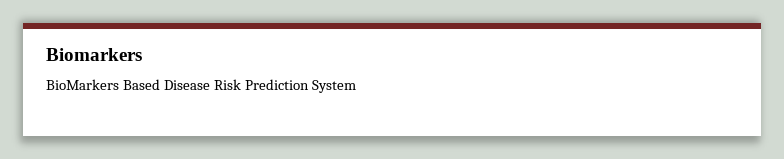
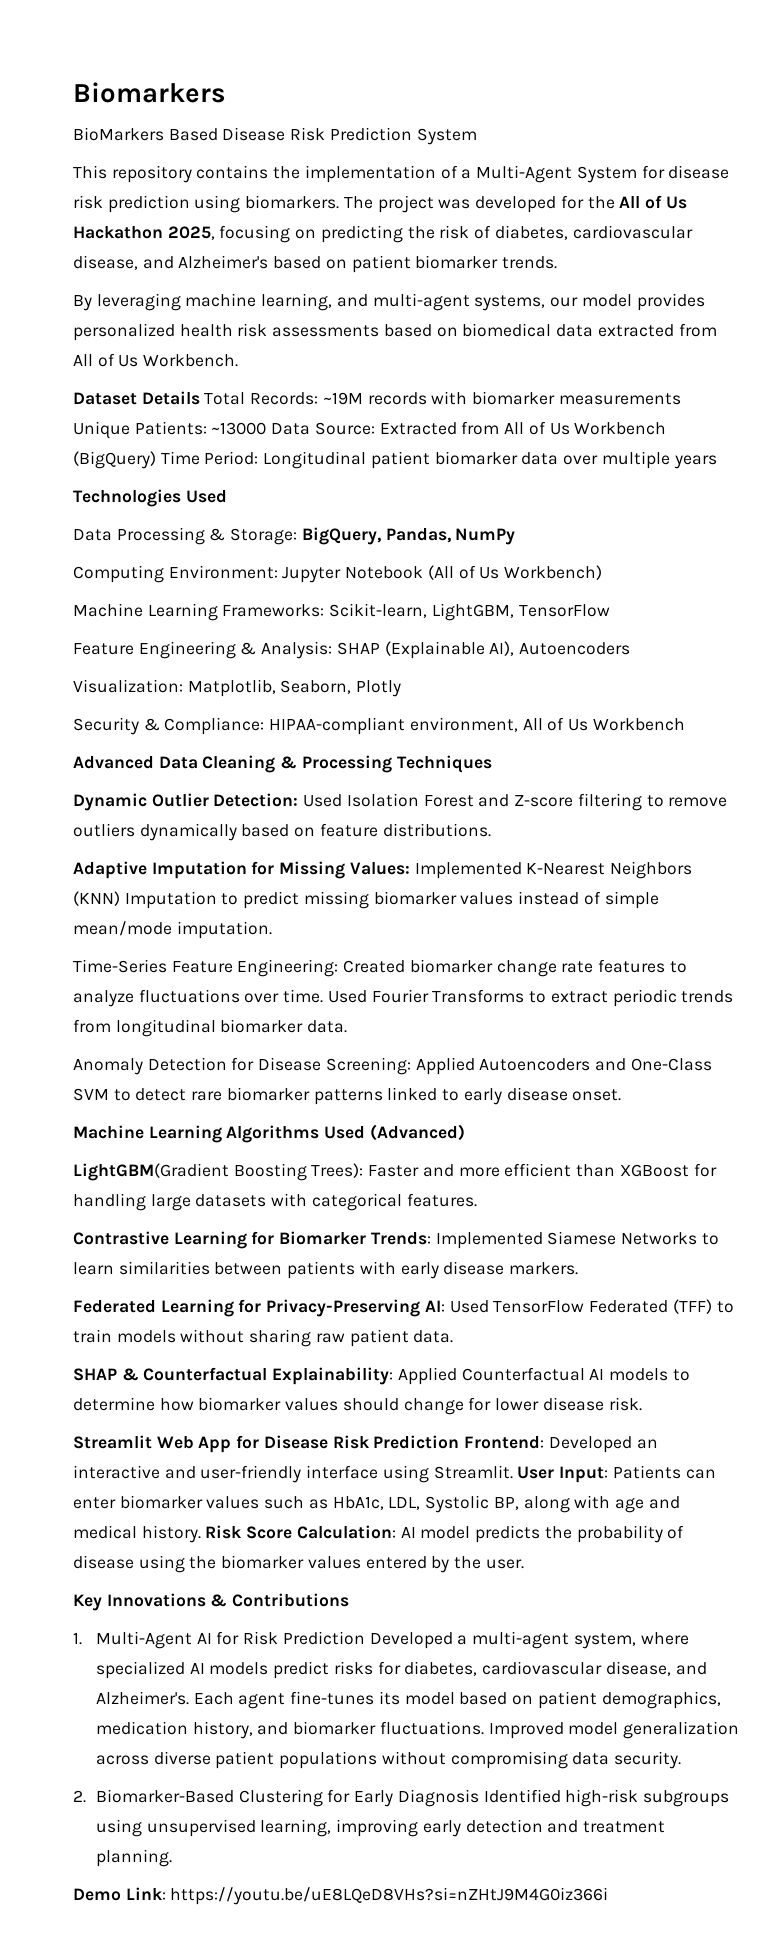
(356, 86) none -> [73,165,730,183] [73,195,687,213] [73,225,693,243] [73,255,558,273] [73,293,705,311] [73,323,717,341] [73,353,239,367] [73,391,681,405] [73,421,667,439] [73,451,717,469] [73,489,227,507] [73,527,516,545] [73,565,603,583] [73,603,610,621] [73,641,631,659] [73,679,402,697] [73,717,685,735] [73,755,492,773] [73,793,728,811] [73,823,491,841] [73,861,693,879] [73,891,659,909] [73,921,272,939] [73,959,687,977] [73,989,734,1007] [73,1019,348,1037] [73,1057,712,1075] [73,1087,622,1105] [73,1124,465,1143] [73,1163,717,1181] [73,1193,477,1211] [73,1231,719,1249] [73,1261,579,1279] [73,1299,734,1317] [73,1329,454,1347] [73,1367,690,1385] [73,1397,642,1415] [73,1435,658,1453] [73,1465,716,1483] [73,1495,680,1513] [73,1525,685,1543] [73,1555,524,1573] [73,1593,350,1611] [73,1631,689,1649] [96,1661,707,1679] [96,1691,721,1709] [96,1721,740,1739] [96,1751,682,1769] [73,1789,730,1807] [96,1819,666,1837] [96,1849,173,1867] [73,1887,609,1905] // This repository contains the implementation of a Multi-Agent System for disease risk prediction using biomarkers. The project was developed for the All of Us Hackathon 2025, focusing on predicting the risk of diabetes, cardiovascular disease, and Alzheimer's based on patient biomarker trends. // By leveraging machine learning, and multi-agent systems, our model provides personalized health risk assessments based on biomedical data extracted from All of Us Workbench. // Dataset Details Total Records: ~19M records with biomarker measurements Unique Patients: ~13000 Data Source: Extracted from All of Us Workbench (BigQuery) Time Period: Longitudinal patient biomarker data over multiple years // Technologies Used // Data Processing & Storage: BigQuery, Pandas, NumPy // Computing Environment: Jupyter Notebook (All of Us Workbench) // Machine Learning Frameworks: Scikit-learn, LightGBM, TensorFlow // Feature Engineering & Analysis: SHAP (Explainable AI), Autoencoders // Visualization: Matplotlib, Seaborn, Plotly // Security & Compliance: HIPAA-compliant environment, All of Us Workbench // Advanced Data Cleaning & Processing Techniques // Dynamic Outlier Detection: Used Isolation Forest and Z-score filtering to remove outliers dynamically based on feature distributions. // Adaptive Imputation for Missing Values: Implemented K-Nearest Neighbors (KNN) Imputation to predict missing biomarker values instead of simple mean/mode imputation. // Time-Series Feature Engineering: Created biomarker change rate features to analyze fluctuations over time. Used Fourier Transforms to extract periodic trends from longitudinal biomarker data. // Anomaly Detection for Disease Screening: Applied Autoencoders and One-Class SVM to detect rare biomarker patterns linked to early disease onset. // Machine Learning Algorithms Used (Advanced) // LightGBM(Gradient Boosting Trees): Faster and more efficient than XGBoost for handling large datasets with categorical features. // Contrastive Learning for Biomarker Trends: Implemented Siamese Networks to learn similarities between patients with early disease markers. // Federated Learning for Privacy-Preserving AI: Used TensorFlow Federated (TFF) to train models without sharing raw patient data. // SHAP & Counterfactual Explainability: Applied Counterfactual AI models to determine how biomarker values should change for lower disease risk. // Streamlit Web App for Disease Risk Prediction Frontend: Developed an interactive and user-friendly interface using Streamlit. User Input: Patients can enter biomarker values such as HbA1c, LDL, Systolic BP, along with age and medical history. Risk Score Calculation: AI model predicts the probability of disease using the biomarker values entered by the user. // Key Innovations & Contributions // 1. Multi-Agent AI for Risk Prediction Developed a multi-agent system, where specialized AI models predict risks for diabetes, cardiovascular disease, and Alzheimer's. Each agent fine-tunes its model based on patient demographics, medication history, and biomarker fluctuations. Improved model generalization across diverse patient populations without compromising data security. // 2. Biomarker-Based Clustering for Early Diagnosis Identified high-risk subgroups using unsupervised learning, improving early detection and treatment planning. // Demo Link: https://youtu.be/uE8LQeD8VHs?si=nZHtJ9M4G0iz366i

